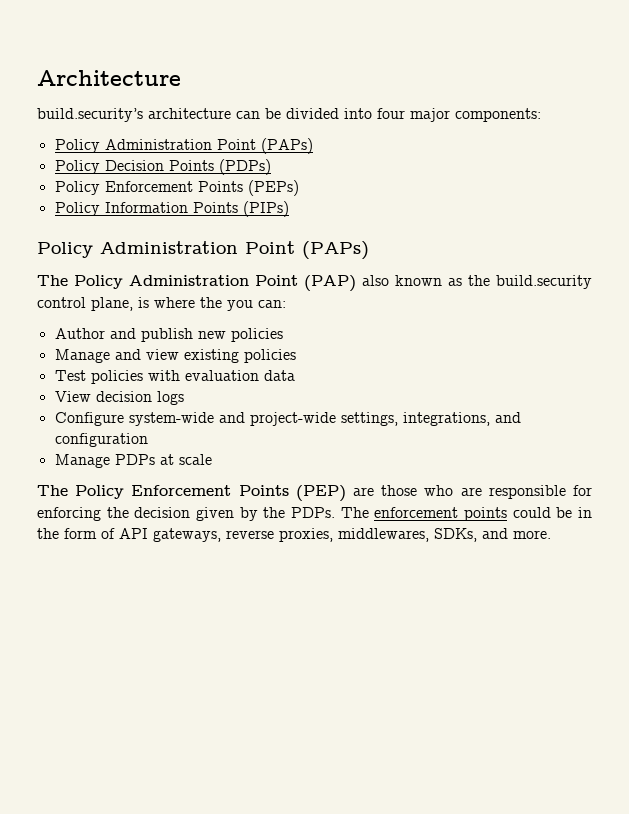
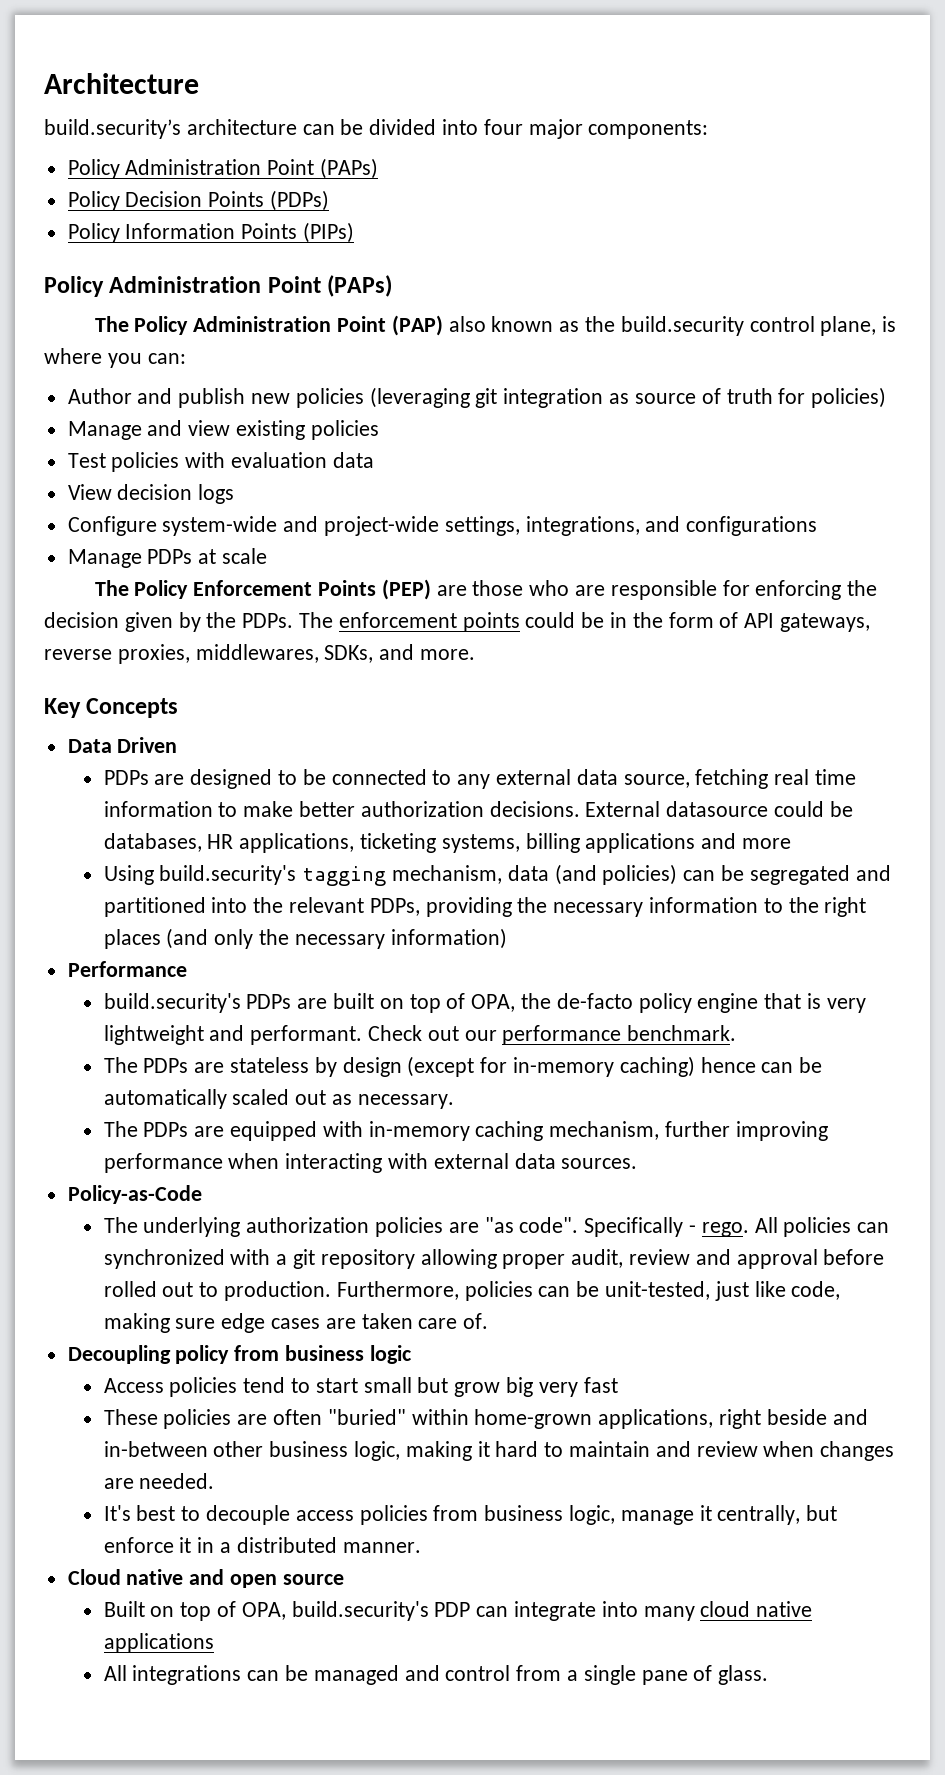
[54,180,299,196] // Policy Enforcement Points (PEPs) -> (330, 200) none
[200,297,222,308] the -> (102, 356) none
(283, 335) none -> [369,387,887,408] (leveraging git integration as source of truth for policies)
[54,433,148,447] configuration -> [686,516,818,536] configurations
(551, 534) none -> [44,698,179,718] [67,737,178,753] [103,769,856,789] [103,801,853,817] [103,833,791,853] [103,864,891,886] [103,897,867,917] [103,928,507,949] [67,961,187,977] [103,993,866,1013] [103,1025,737,1045] [103,1056,823,1077] [103,1089,454,1109] [103,1121,828,1141] [103,1153,638,1173] [67,1185,202,1204] [103,1217,890,1237] [103,1249,885,1269] [103,1281,841,1301] [103,1313,489,1333] [67,1345,411,1364] [103,1377,618,1397] [103,1409,868,1429] [103,1441,895,1461] [103,1473,215,1489] [103,1505,838,1525] [103,1537,421,1553] [67,1569,344,1588] [103,1601,813,1621] [103,1633,214,1653] [103,1665,769,1685] // Key Concepts // Data Driven // PDPs are designed to be connected to any external data source, fetching real time information to make better authorization decisions. External datasource could be databases, HR applications, ticketing systems, billing applications and more // Using build.security's tagging mechanism, data (and policies) can be segregated and partitioned into the relevant PDPs, providing the necessary information to the right places (and only the necessary information) // Performance // build.security's PDPs are built on top of OPA, the de-facto policy engine that is very lightweight and performant. Check out our performance benchmark. // The PDPs are stateless by design (except for in-memory caching) hence can be automatically scaled out as necessary. // The PDPs are equipped with in-memory caching mechanism, further improving performance when interacting with external data sources. // Policy-as-Code // The underlying authorization policies are "as code". Specifically - rego. All policies can synchronized with a git repository allowing proper audit, review and approval before rolled out to production. Furthermore, policies can be unit-tested, just like code, making sure edge cases are taken care of. // Decoupling policy from business logic // Access policies tend to start small but grow big very fast // These policies are often "buried" within home-grown applications, right beside and in-between other business logic, making it hard to maintain and review when changes are needed. // It's best to decouple access policies from business logic, manage it centrally, but enforce it in a distributed manner. // Cloud native and open source // Built on top of OPA, build.security's PDP can integrate into many cloud native applications // All integrations can be managed and control from a single pane of glass.

